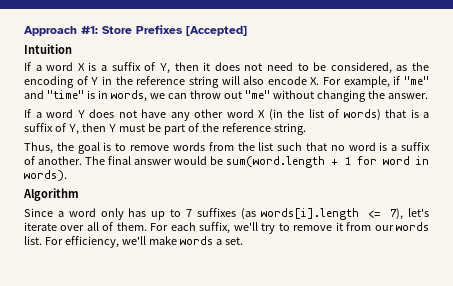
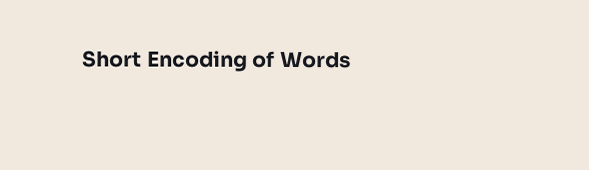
[24,25,247,36] [24,44,72,54] [24,62,429,74] [24,76,430,88] [24,90,428,102] [24,109,429,121] [24,123,306,135] [24,142,430,154] [24,156,430,168] [24,170,67,181] [23,188,79,201] [24,208,430,220] [24,222,429,234] [24,236,243,248] Approach #1: Store Prefixes [Accepted] // Intuition // If a word X is a suffix of Y, then it does not need to be considered, as the encoding of Y in the reference string will also encode X. For example, if "me" and "time" is in words, we can throw out "me" without changing the answer. // If a word Y does not have any other word X (in the list of words) that is a suffix of Y, then Y must be part of the reference string. // Thus, the goal is to remove words from the list such that no word is a suffix of another. The final answer would be sum(word.length + 1 for word in words). // Algorithm // Since a word only has up to 7 suffixes (as words[i].length <= 7), let's iterate over all of them. For each suffix, we'll try to remove it from our words list. For efficiency, we'll make words a set. -> [82,50,351,72] Short Encoding of Words

